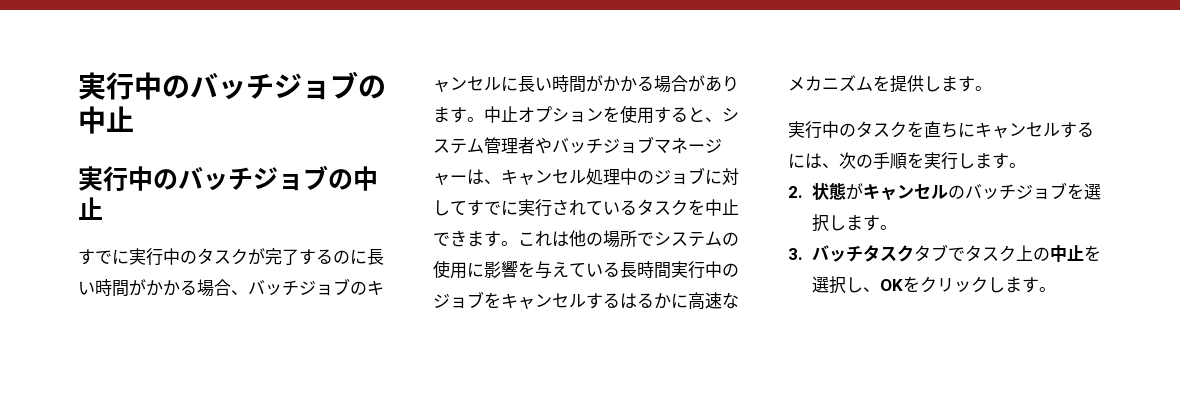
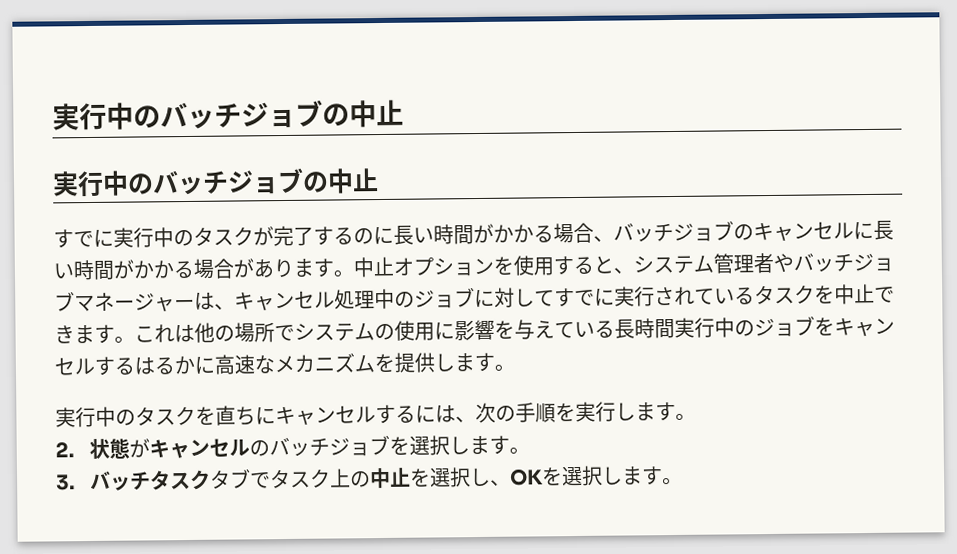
[919,276,988,293] クリック -> [561,465,604,487] 選択

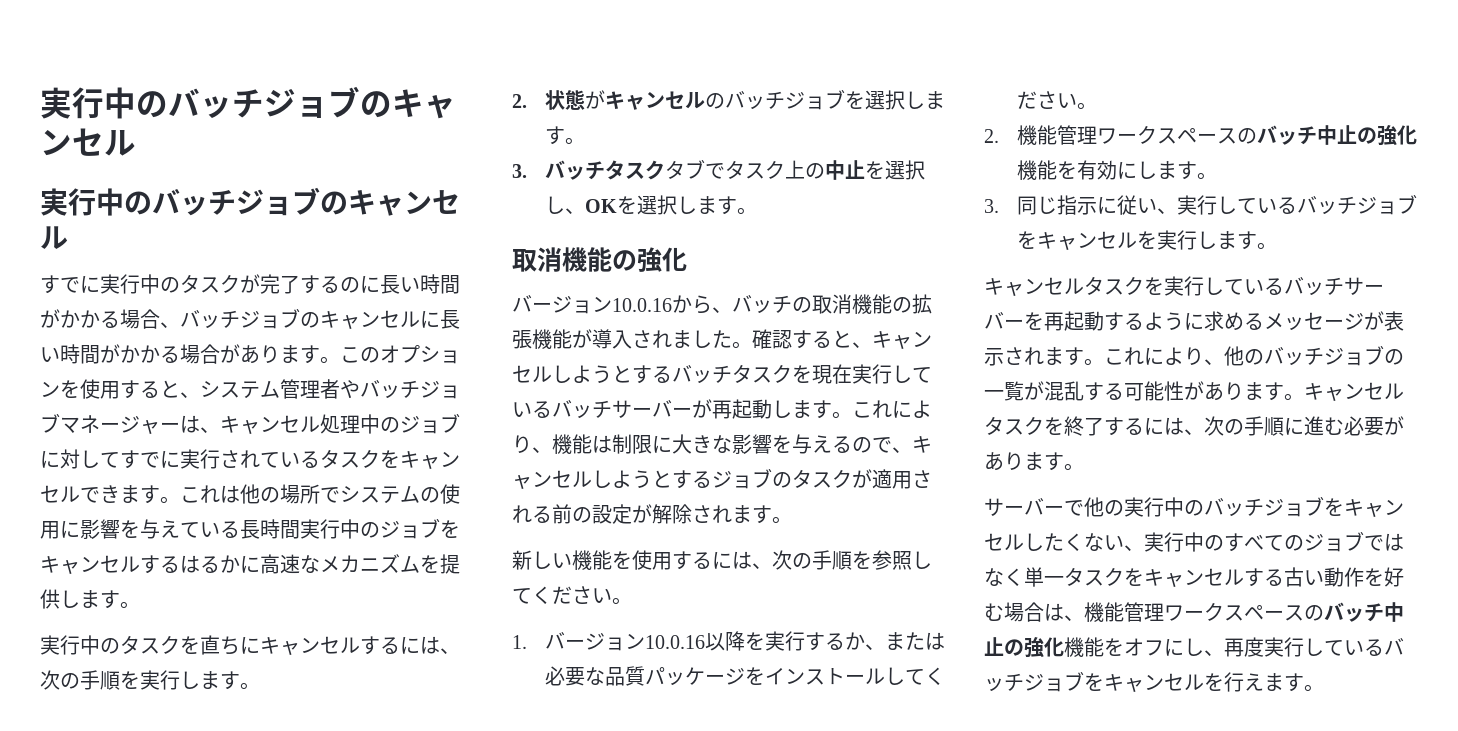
[52,99,404,131] [52,167,379,198] 実行中のバッチジョブの中止 // 実行中のバッチジョブの中止 -> [40,86,456,119] [40,128,136,156] [40,187,460,216] [40,226,68,249] 実行中のバッチジョブのキャンセル // 実行中のバッチジョブのキャンセル
[353,256,394,278] 中止 -> [340,347,380,363] この
[834,283,875,305] 中止 -> [400,451,460,469] [40,485,80,503] キャンセル
(684, 481) none -> [512,247,687,272] [512,294,932,314] [512,329,932,349] [512,364,932,384] [512,399,932,419] [512,434,932,454] [512,468,932,489] [512,504,792,524] [512,550,932,570] [512,586,632,605] [512,631,945,651] [544,666,945,686] [1016,91,1097,110] [984,125,1417,146] [1016,160,1217,180] [984,194,1417,215] [1016,230,1277,250] [984,276,1384,296] [984,311,1404,331] [984,345,1404,366] [984,381,1404,401] [984,416,1404,436] [984,452,1084,471] [984,496,1404,517] [984,531,1404,552] [984,567,1404,587] [984,602,1404,622] [984,637,1404,658] [984,671,1324,692] // 取消機能の強化 // バージョン10.0.16から、バッチの取消機能の拡張機能が導入されました。確認すると、キャンセルしようとするバッチタスクを現在実行しているバッチサーバーが再起動します。これにより、機能は制限に大きな影響を与えるので、キャンセルしようとするジョブのタスクが適用される前の設定が解除されます。 // 新しい機能を使用するには、次の手順を参照してください。 // 1.バージョン10.0.16以降を実行するか、または必要な品質パッケージをインストールしてください。 // 2.機能管理ワークスペースのバッチ中止の強化機能を有効にします。 // 3.同じ指示に従い、実行しているバッチジョブをキャンセルを実行します。 // キャンセルタスクを実行しているバッチサーバーを再起動するように求めるメッセージが表示されます。これにより、他のバッチジョブの一覧が混乱する可能性があります。キャンセルタスクを終了するには、次の手順に進む必要があります。 // サーバーで他の実行中のバッチジョブをキャンセルしたくない、実行中のすべてのジョブではなく単一タスクをキャンセルする古い動作を好む場合は、機能管理ワークスペースのバッチ中止の強化機能をオフにし、再度実行しているバッチジョブをキャンセルを行えます。

